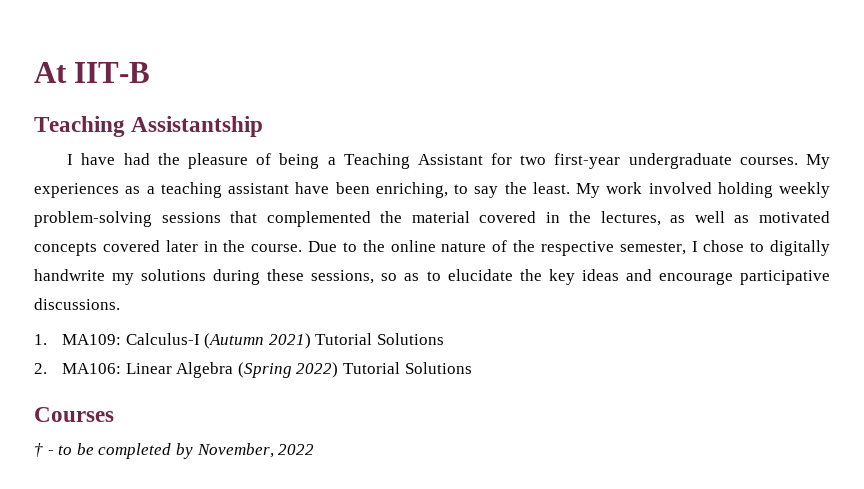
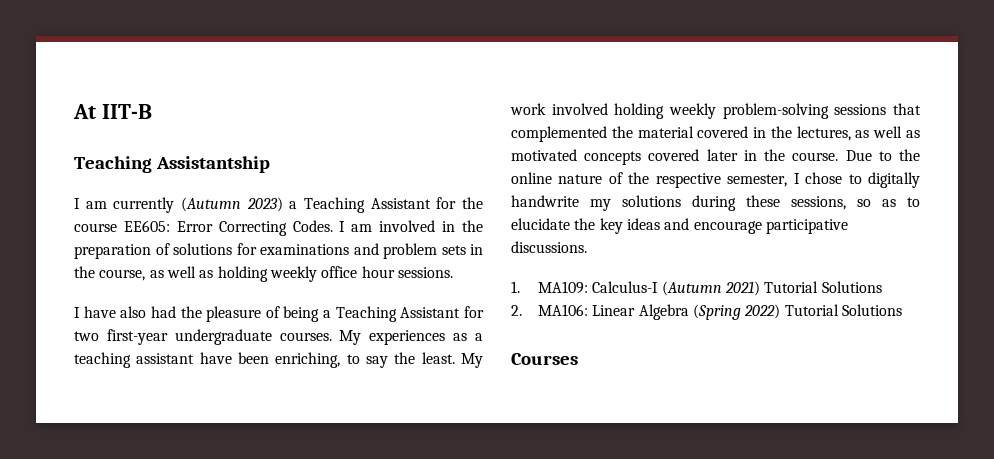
(264, 126) none -> [74,197,484,213] [74,220,484,236] [74,243,483,259] [74,266,453,282] // I am currently (Autumn 2023) a Teaching Assistant for the course EE605: Error Correcting Codes. I am involved in the preparation of solutions for examinations and problem sets in the course, as well as holding weekly office hour sessions.
(116, 159) none -> [120,306,147,318] also
[34,443,315,459] // † - to be completed by November, 2022 -> (578, 359) none

